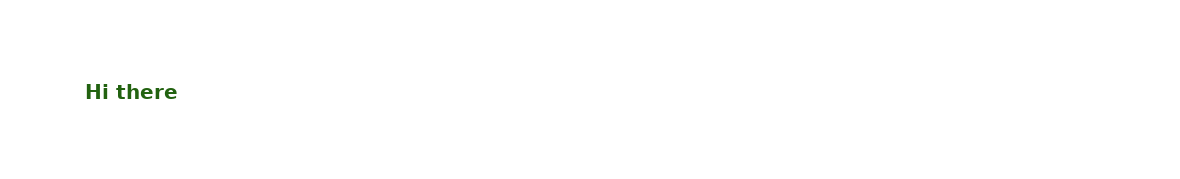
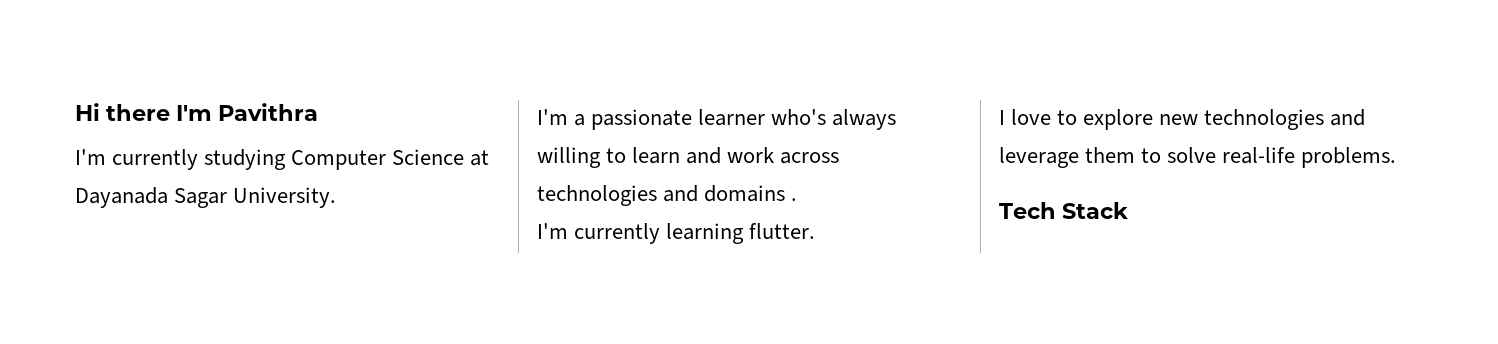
(178, 91) none -> [176,103,319,121] [75,149,490,170] [75,187,337,208] [537,109,897,130] [537,147,840,168] [537,185,798,206] [537,223,816,244] [999,109,1366,130] [999,147,1397,168] [999,202,1129,219] I'm Pavithra // I'm currently studying Computer Science at Dayanada Sagar University. // I'm a passionate learner who's always willing to learn and work across technologies and domains . // I'm currently learning flutter. // I love to explore new technologies and leverage them to solve real-life problems. // Tech Stack

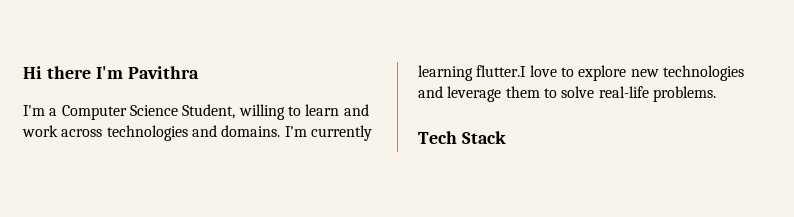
[112,149,490,170] [75,187,337,208] [537,109,897,130] currently studying Computer Science at Dayanada Sagar University. // I'm a passionate learner who's always -> [49,104,236,120] a Computer Science Student,
[704,185,798,202] domains . // -> [221,125,281,137] domains.
[749,223,816,239] [999,110,1005,125] flutter. // I -> [476,65,527,77] flutter.I

